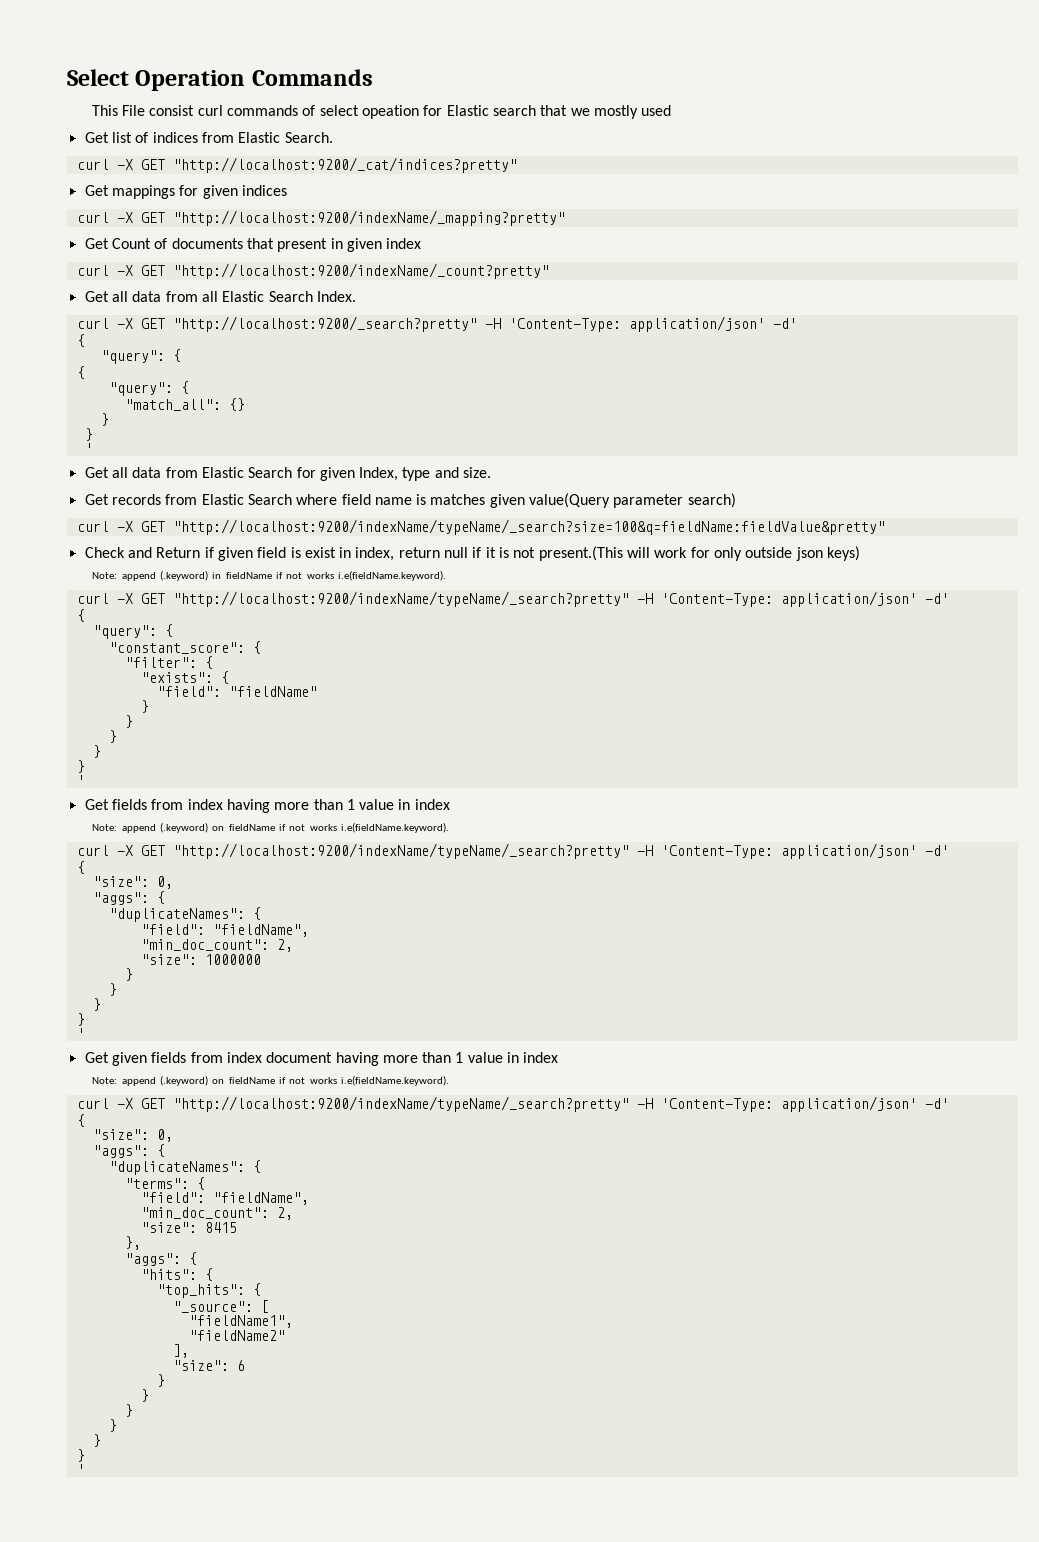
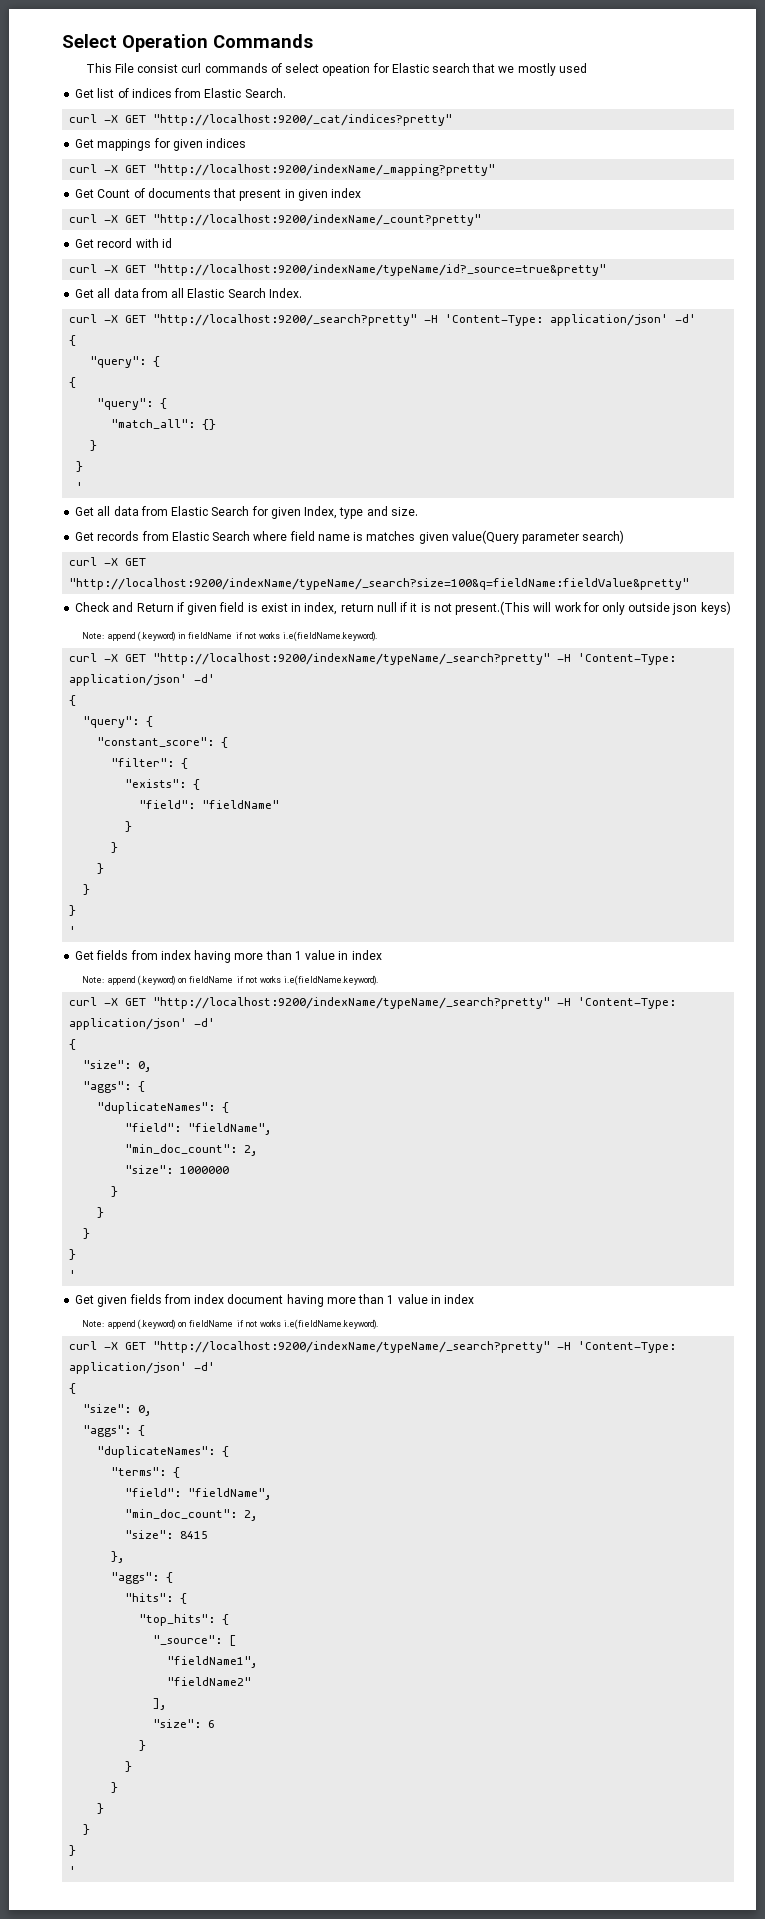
(549, 271) none -> [75,238,172,248] [69,264,607,276] // Get record with id // curl -X GET "http://localhost:9200/indexName/typeName/id?_source=true&pretty"

